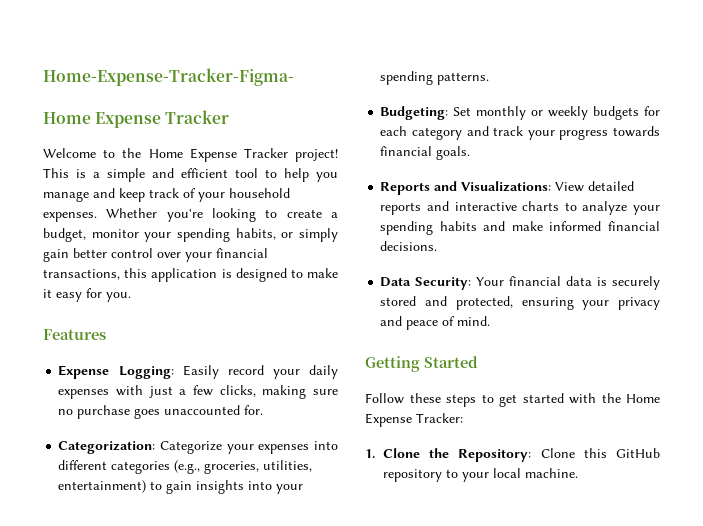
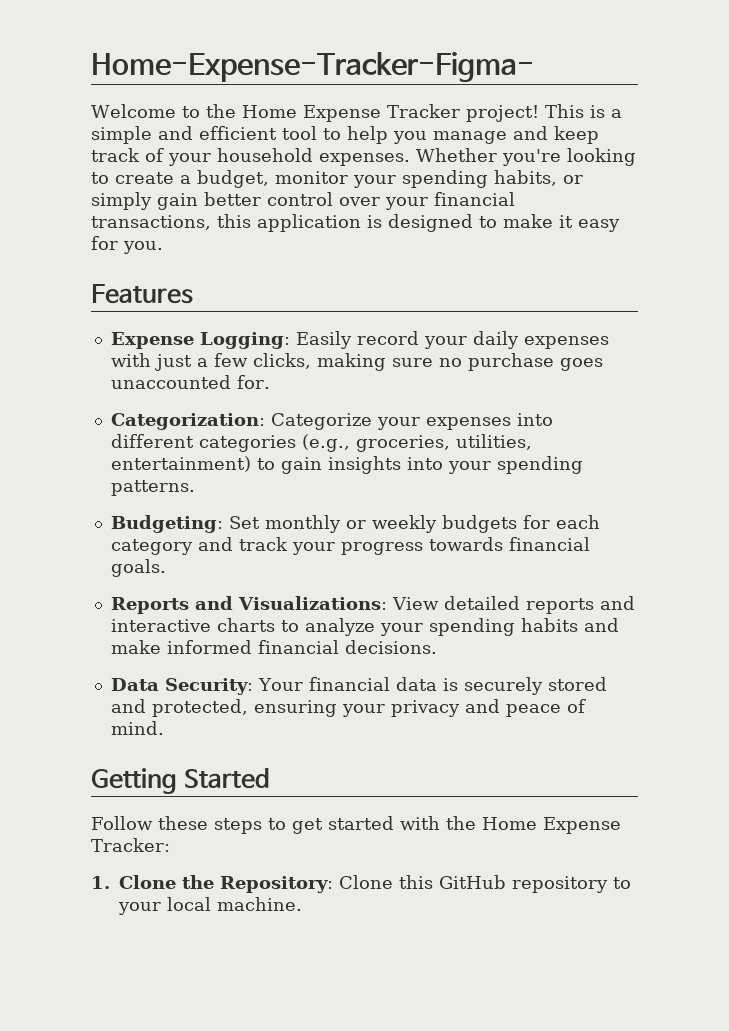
[43,110,230,128] // Home Expense Tracker -> (534, 67) none

